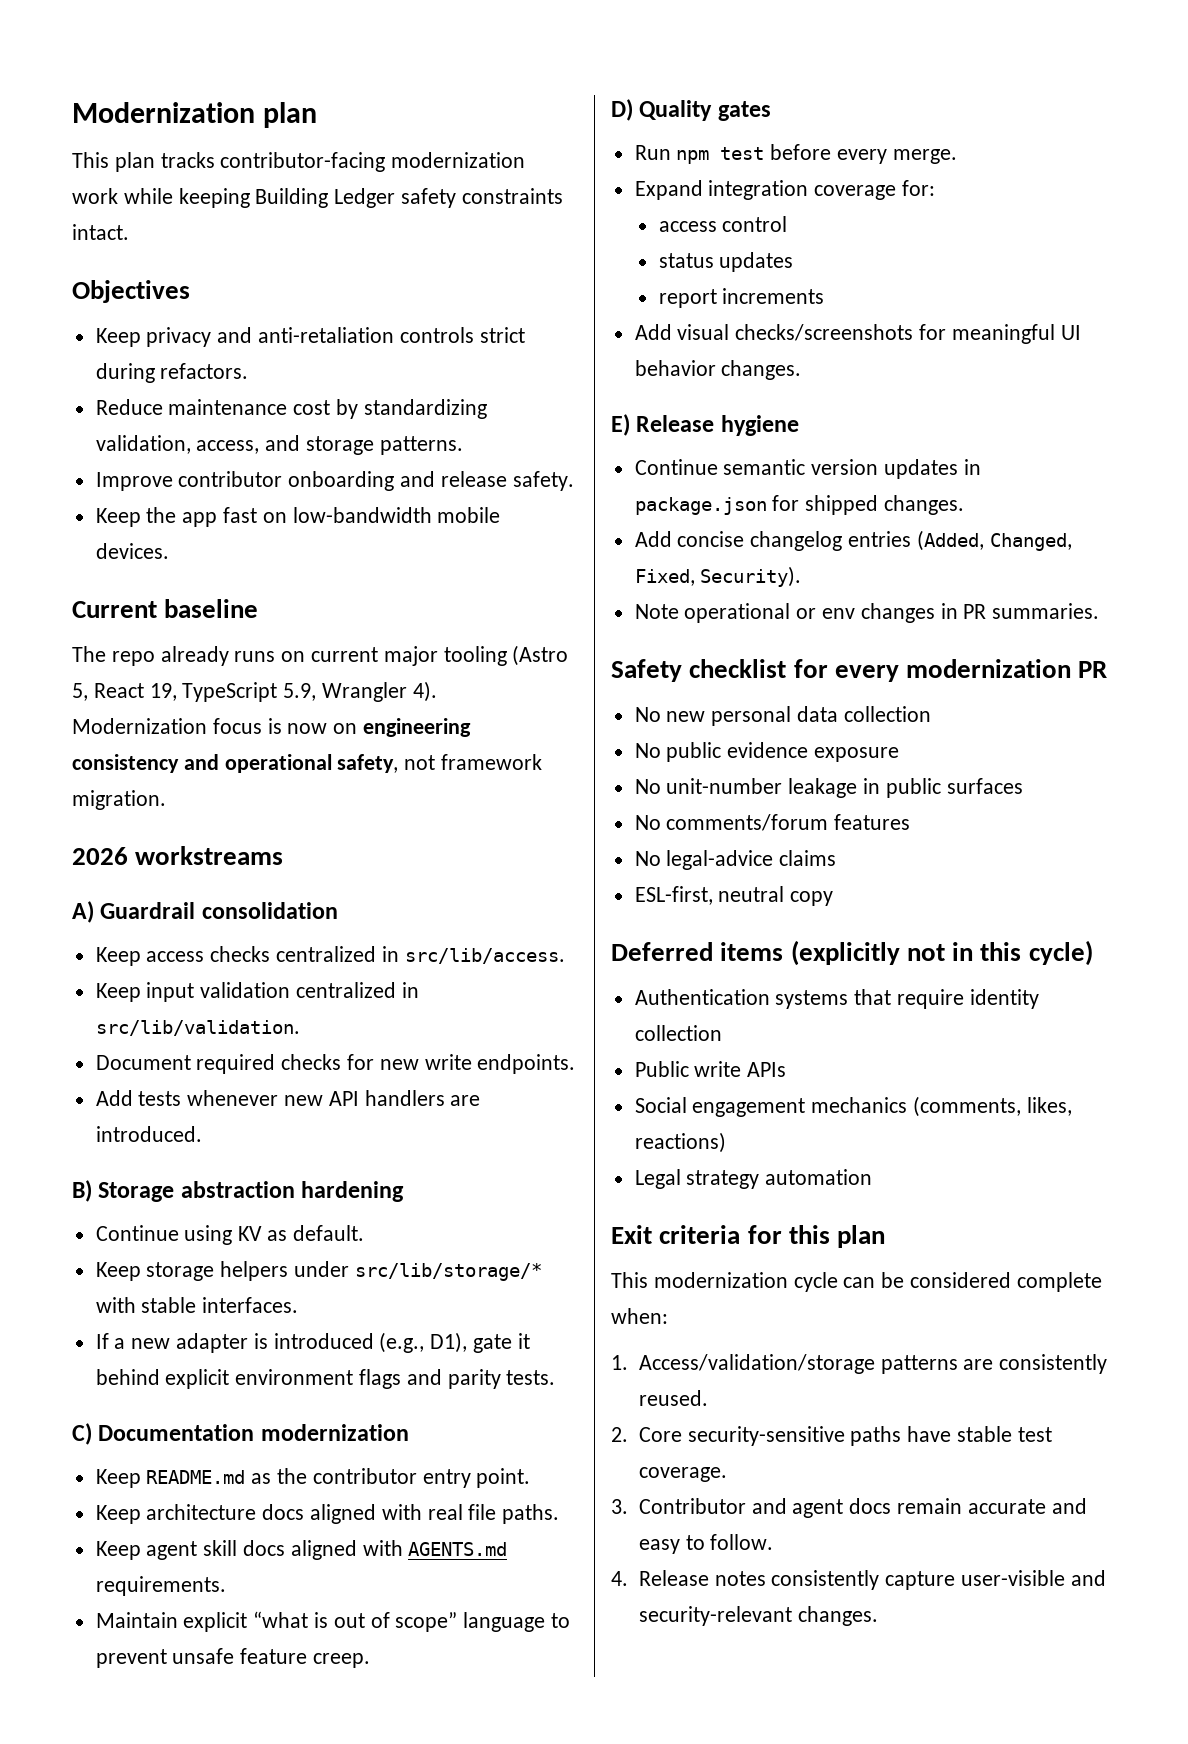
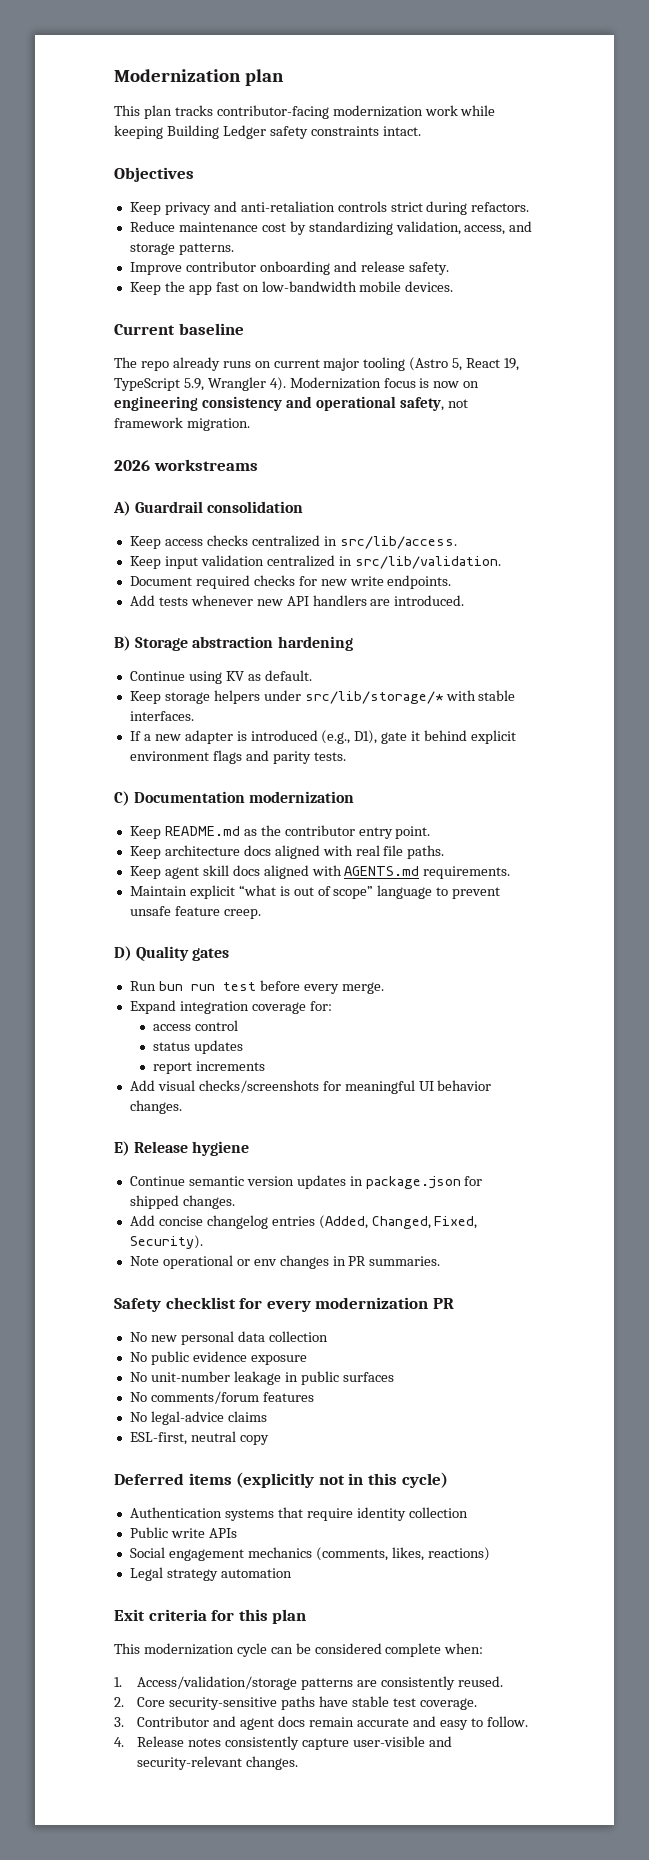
[676,150,710,164] npm -> [158,981,215,991] bun run

